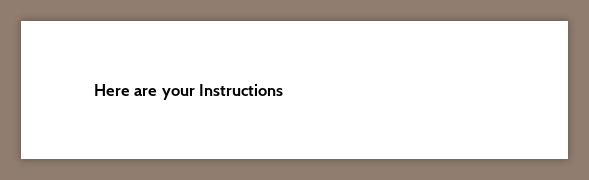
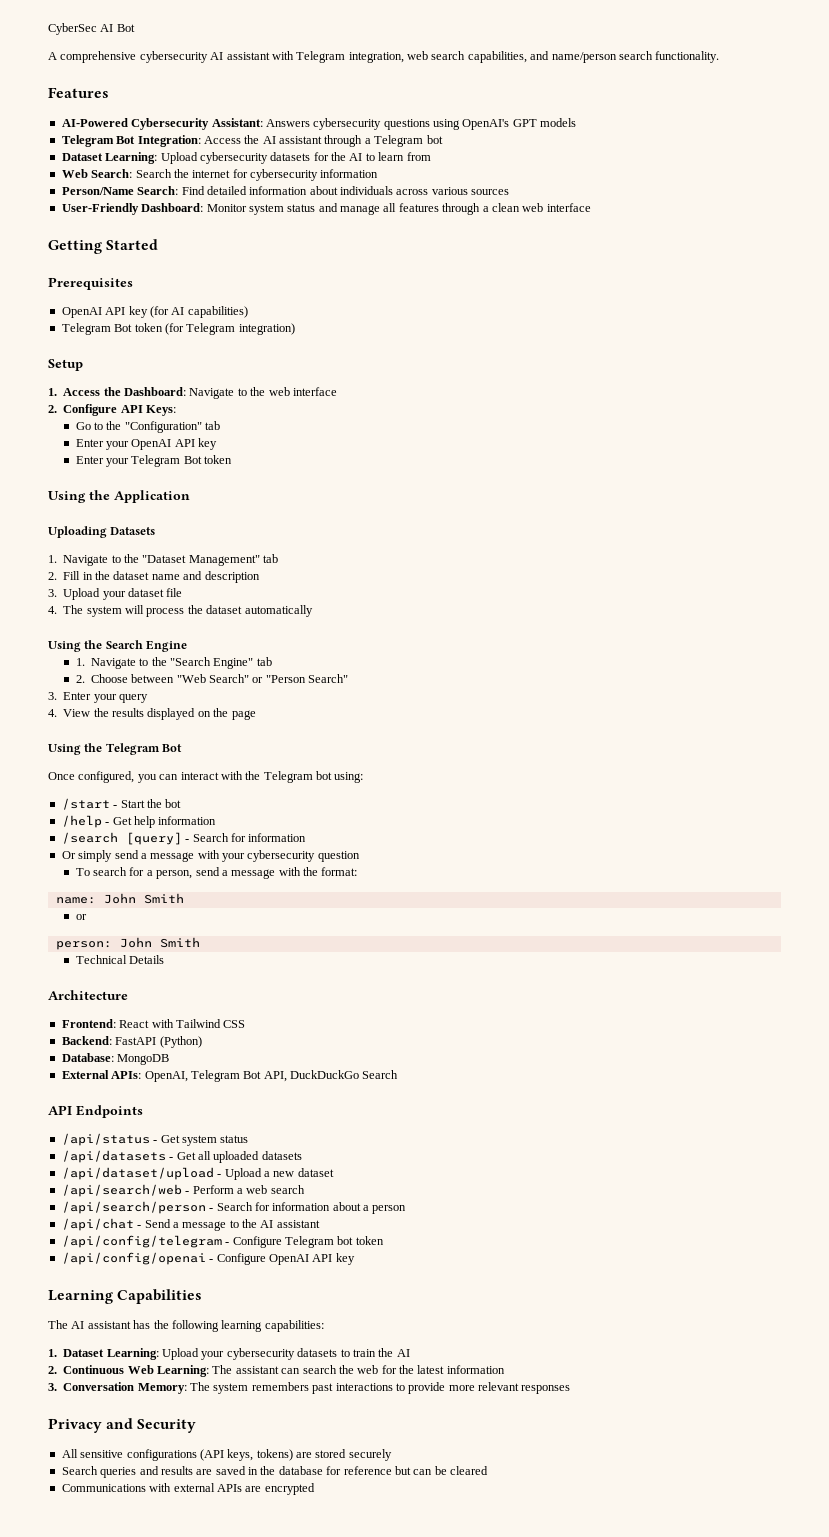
[94,84,284,100] Here are your Instructions -> [48,23,135,35] [48,51,720,63] [48,87,109,98] [61,118,577,130] [61,135,443,147] [61,152,431,164] [61,169,379,181] [61,186,510,195] [61,203,591,215] [48,239,159,254] [48,277,133,290] [61,306,248,318] [61,323,295,335] [48,359,83,371] [48,387,337,399] [48,404,176,416] [75,421,221,433] [75,438,218,450] [75,455,233,467] [48,490,190,503] [48,526,156,538] [48,554,279,566] [48,571,260,583] [48,588,183,600] [48,605,313,617] [48,640,188,652] [75,657,272,669] [75,674,349,683] [48,692,148,703] [48,708,256,720] [48,743,183,755] [48,771,364,783] [61,798,182,810] [61,815,217,828] [61,832,307,845] [61,850,360,862] [75,867,358,879] [55,893,184,904] [75,914,87,920] [55,937,200,950] [75,955,165,964] [48,990,128,1000] [61,1019,246,1028] [61,1036,202,1048] [61,1053,170,1065] [61,1070,399,1082] [48,1105,143,1118] [61,1133,249,1146] [61,1150,302,1163] [61,1167,334,1180] [61,1184,305,1197] [61,1201,407,1214] [61,1218,320,1231] [61,1235,384,1248] [61,1252,355,1265] [48,1289,203,1304] [48,1320,324,1332] [48,1348,410,1360] [48,1365,505,1377] [48,1382,571,1394] [48,1418,197,1433] [61,1449,392,1461] [61,1466,488,1478] [61,1483,315,1495] CyberSec AI Bot // A comprehensive cybersecurity AI assistant with Telegram integration, web search capabilities, and name/person search functionality. // Features // AI-Powered Cybersecurity Assistant: Answers cybersecurity questions using OpenAI's GPT models // Telegram Bot Integration: Access the AI assistant through a Telegram bot // Dataset Learning: Upload cybersecurity datasets for the AI to learn from // Web Search: Search the internet for cybersecurity information // Person/Name Search: Find detailed information about individuals across various sources // User-Friendly Dashboard: Monitor system status and manage all features through a clean web interface // Getting Started // Prerequisites // OpenAI API key (for AI capabilities) // Telegram Bot token (for Telegram integration) // Setup // 1. Access the Dashboard: Navigate to the web interface // 2. Configure API Keys: // Go to the "Configuration" tab // Enter your OpenAI API key // Enter your Telegram Bot token // Using the Application // Uploading Datasets // 1. Navigate to the "Dataset Management" tab // 2. Fill in the dataset name and description // 3. Upload your dataset file // 4. The system will process the dataset automatically // Using the Search Engine // 1. Navigate to the "Search Engine" tab // 2. Choose between "Web Search" or "Person Search" // 3. Enter your query // 4. View the results displayed on the page // Using the Telegram Bot // Once configured, you can interact with the Telegram bot using: // /start - Start the bot // /help - Get help information // /search [query] - Search for information // Or simply send a message with your cybersecurity question // To search for a person, send a message with the format: // name: John Smith // or // person: John Smith // Technical Details // Architecture // Frontend: React with Tailwind CSS // Backend: FastAPI (Python) // Database: MongoDB // External APIs: OpenAI, Telegram Bot API, DuckDuckGo Search // API Endpoints // /api/status - Get system status // /api/datasets - Get all uploaded datasets // /api/dataset/upload - Upload a new dataset // /api/search/web - Perform a web search // /api/search/person - Search for information about a person // /api/chat - Send a message to the AI assistant // /api/config/telegram - Configure Telegram bot token // /api/config/openai - Configure OpenAI API key // Learning Capabilities // The AI assistant has the following learning capabilities: // 1. Dataset Learning: Upload your cybersecurity datasets to train the AI // 2. Continuous Web Learning: The assistant can search the web for the latest information // 3. Conversation Memory: The system remembers past interactions to provide more relevant responses // Privacy and Security // All sensitive configurations (API keys, tokens) are stored securely // Search queries and results are saved in the database for reference but can be cleared // Communications with external APIs are encrypted

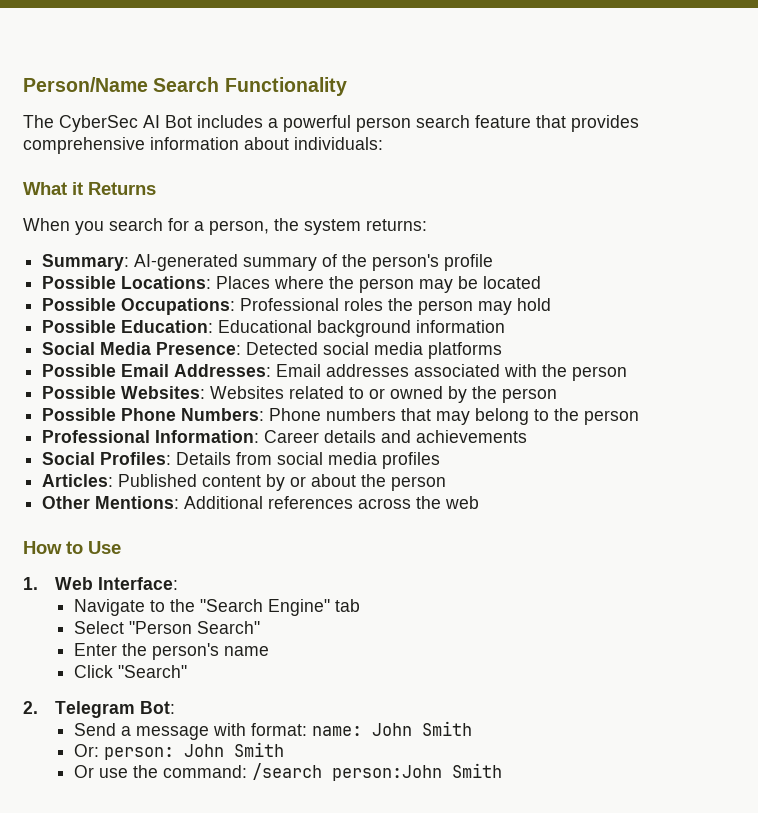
(48, 29) none -> [23,77,347,96] [23,115,54,128] Person/Name Search Functionality // The
[48,51,720,63] [48,87,109,98] [61,118,577,130] [61,135,443,147] [61,152,431,164] [61,169,379,181] [61,186,510,195] [61,203,591,215] [48,239,159,254] [48,277,133,290] [61,306,248,318] [61,323,295,335] [48,359,83,371] [48,387,337,399] [48,404,176,416] [75,421,221,433] [75,438,218,450] [75,455,233,467] [48,490,190,503] [48,526,156,538] [48,554,279,566] [48,571,260,583] [48,588,183,600] [48,605,313,617] [48,640,188,652] [75,658,85,666] // A comprehensive cybersecurity AI assistant with Telegram integration, web search capabilities, and name/person search functionality. // Features // AI-Powered Cybersecurity Assistant: Answers cybersecurity questions using OpenAI's GPT models // Telegram Bot Integration: Access the AI assistant through a Telegram bot // Dataset Learning: Upload cybersecurity datasets for the AI to learn from // Web Search: Search the internet for cybersecurity information // Person/Name Search: Find detailed information about individuals across various sources // User-Friendly Dashboard: Monitor system status and manage all features through a clean web interface // Getting Started // Prerequisites // OpenAI API key (for AI capabilities) // Telegram Bot token (for Telegram integration) // Setup // 1. Access the Dashboard: Navigate to the web interface // 2. Configure API Keys: // Go to the "Configuration" tab // Enter your OpenAI API key // Enter your Telegram Bot token // Using the Application // Uploading Datasets // 1. Navigate to the "Dataset Management" tab // 2. Fill in the dataset name and description // 3. Upload your dataset file // 4. The system will process the dataset automatically // Using the Search Engine // 1. -> [197,115,639,132] [23,137,383,154] [23,182,156,195] [23,218,427,235] [42,254,494,271] [42,276,542,293] [42,298,552,315] [42,320,506,337] [42,342,503,359] [42,364,628,381] [42,386,558,403] [42,408,640,425] [42,430,528,443] [42,452,441,469] [42,474,447,491] [42,496,480,509] [23,541,121,554] [23,577,178,590] includes a powerful person search feature that provides comprehensive information about individuals: // What it Returns // When you search for a person, the system returns: // Summary: AI-generated summary of the person's profile // Possible Locations: Places where the person may be located // Possible Occupations: Professional roles the person may hold // Possible Education: Educational background information // Social Media Presence: Detected social media platforms // Possible Email Addresses: Email addresses associated with the person // Possible Websites: Websites related to or owned by the person // Possible Phone Numbers: Phone numbers that may belong to the person // Professional Information: Career details and achievements // Social Profiles: Details from social media profiles // Articles: Published content by or about the person // Other Mentions: Additional references across the web // How to Use // 1. Web Interface: //
[75,674,349,683] [48,692,148,703] [48,708,256,720] [48,743,183,755] [48,771,364,783] [61,798,182,810] [61,815,217,828] [61,832,307,845] [61,850,360,862] [75,867,319,879] 2. Choose between "Web Search" or "Person Search" // 3. Enter your query // 4. View the results displayed on the page // Using the Telegram Bot // Once configured, you can interact with the Telegram bot using: // /start - Start the bot // /help - Get help information // /search [query] - Search for information // Or simply send a message with your cybersecurity question // To search for a person, send a message with the -> [74,621,261,634] [74,643,270,660] [74,665,188,678] [23,701,175,718] [74,723,247,740] Select "Person Search" // Enter the person's name // Click "Search" // 2. Telegram Bot: // Send a message with
(358, 871) // -> (308, 729) none
[75,914,87,920] or // -> [74,744,100,757] Or:
[75,955,165,964] [48,990,128,1000] [61,1019,246,1028] [61,1036,202,1048] [61,1053,170,1065] [61,1070,399,1082] [48,1105,143,1118] [61,1133,249,1146] [61,1150,302,1163] [61,1167,334,1180] [61,1184,305,1197] [61,1201,407,1214] [61,1218,320,1231] [61,1235,384,1248] [61,1252,355,1265] [48,1289,203,1304] [48,1320,324,1332] [48,1348,410,1360] [48,1365,505,1377] [48,1382,571,1394] [48,1418,197,1433] [61,1449,392,1461] [61,1466,488,1478] [61,1483,315,1495] Technical Details // Architecture // Frontend: React with Tailwind CSS // Backend: FastAPI (Python) // Database: MongoDB // External APIs: OpenAI, Telegram Bot API, DuckDuckGo Search // API Endpoints // /api/status - Get system status // /api/datasets - Get all uploaded datasets // /api/dataset/upload - Upload a new dataset // /api/search/web - Perform a web search // /api/search/person - Search for information about a person // /api/chat - Send a message to the AI assistant // /api/config/telegram - Configure Telegram bot token // /api/config/openai - Configure OpenAI API key // Learning Capabilities // The AI assistant has the following learning capabilities: // 1. Dataset Learning: Upload your cybersecurity datasets to train the AI // 2. Continuous Web Learning: The assistant can search the web for the latest information // 3. Conversation Memory: The system remembers past interactions to provide more relevant responses // Privacy and Security // All sensitive configurations (API keys, tokens) are stored securely // Search queries and results are saved in the database for reference but can be cleared // Communications with external APIs are encrypted -> [74,763,503,781] Or use the command: /search person:John Smith

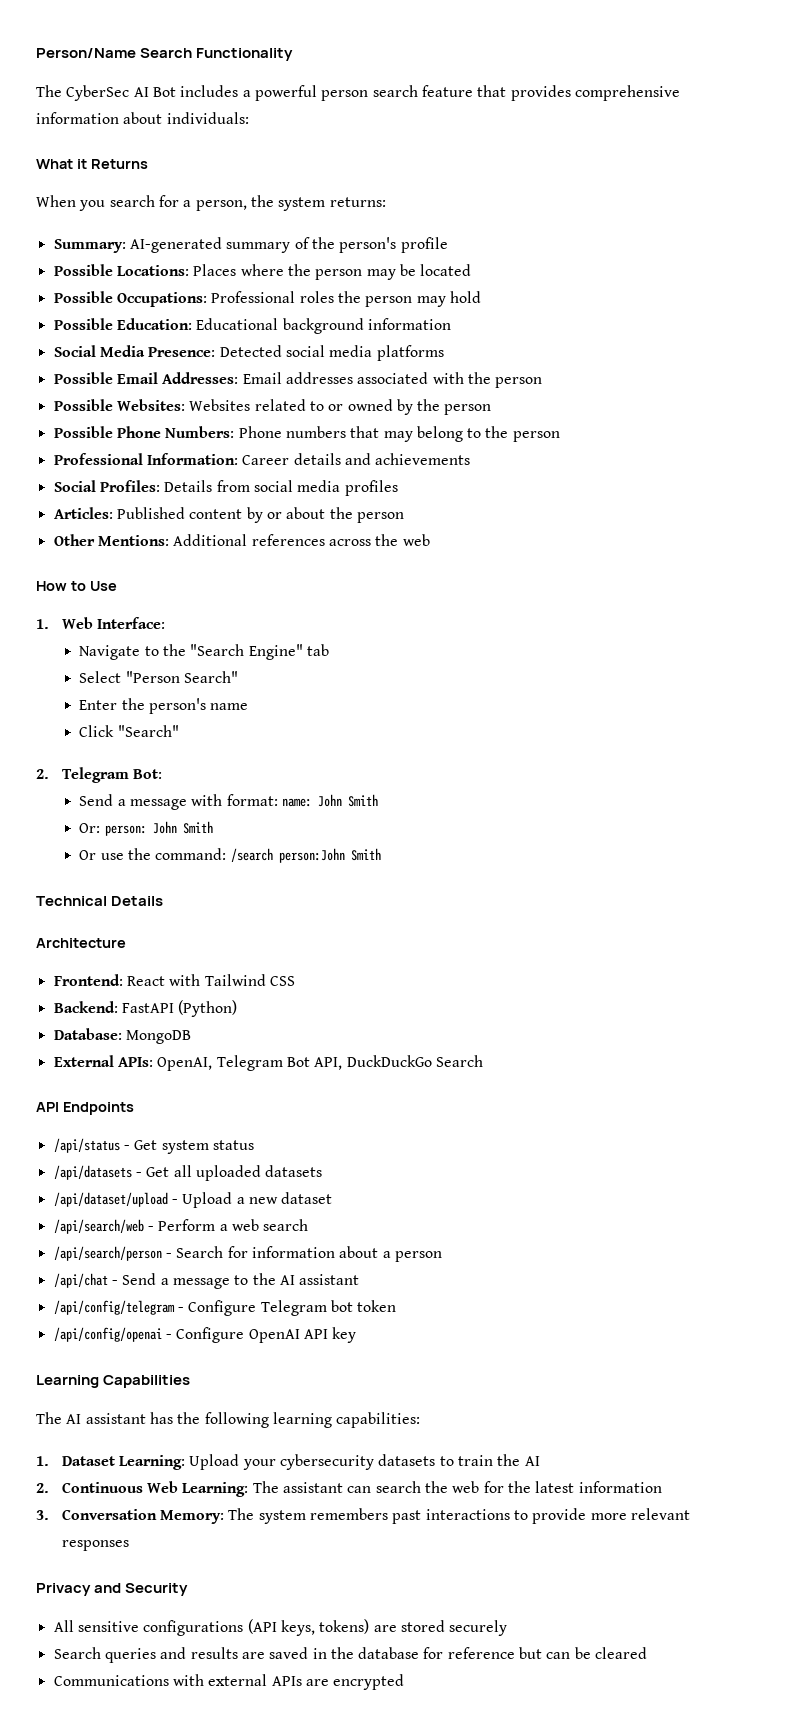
(503, 770) none -> [36,896,164,906] [36,938,126,948] [53,974,295,986] [53,1000,238,1017] [53,1028,191,1044] [53,1055,483,1071] [36,1102,134,1115] [53,1138,254,1154] [53,1165,323,1181] [53,1192,333,1208] [53,1219,309,1234] [53,1246,442,1262] [53,1273,360,1289] [53,1300,397,1316] [53,1327,357,1343] [36,1375,191,1388] [36,1412,421,1428] [36,1454,540,1470] [36,1481,662,1497] [36,1508,690,1524] [61,1540,129,1551] [36,1583,189,1596] [53,1619,508,1636] [53,1647,648,1663] [53,1674,405,1690] // Technical Details // Architecture // Frontend: React with Tailwind CSS // Backend: FastAPI (Python) // Database: MongoDB // External APIs: OpenAI, Telegram Bot API, DuckDuckGo Search // API Endpoints // /api/status - Get system status // /api/datasets - Get all uploaded datasets // /api/dataset/upload - Upload a new dataset // /api/search/web - Perform a web search // /api/search/person - Search for information about a person // /api/chat - Send a message to the AI assistant // /api/config/telegram - Configure Telegram bot token // /api/config/openai - Configure OpenAI API key // Learning Capabilities // The AI assistant has the following learning capabilities: // 1. Dataset Learning: Upload your cybersecurity datasets to train the AI // 2. Continuous Web Learning: The assistant can search the web for the latest information // 3. Conversation Memory: The system remembers past interactions to provide more relevant responses // Privacy and Security // All sensitive configurations (API keys, tokens) are stored securely // Search queries and results are saved in the database for reference but can be cleared // Communications with external APIs are encrypted

